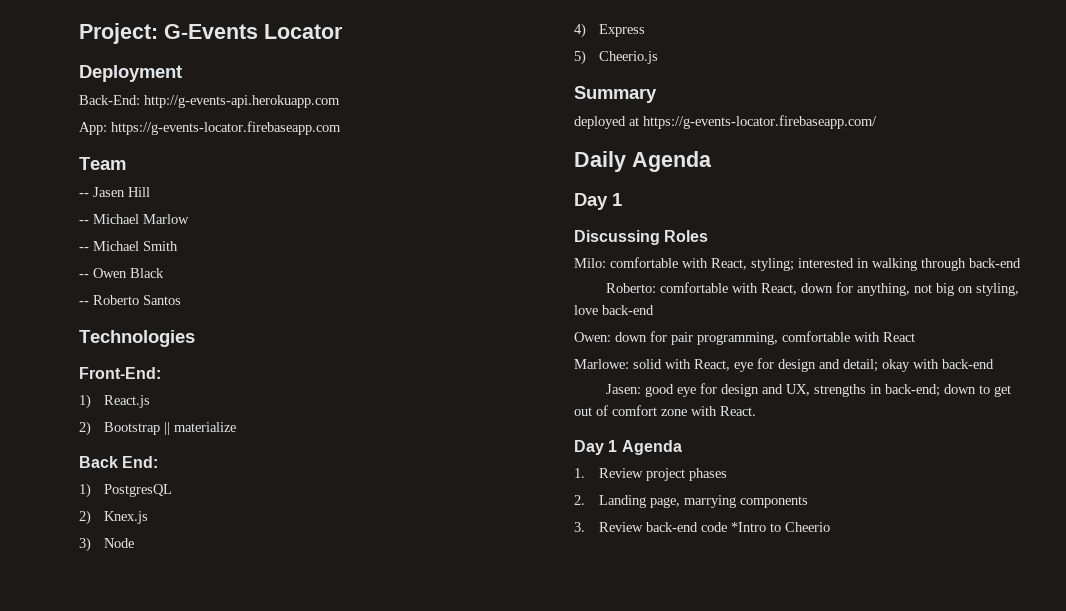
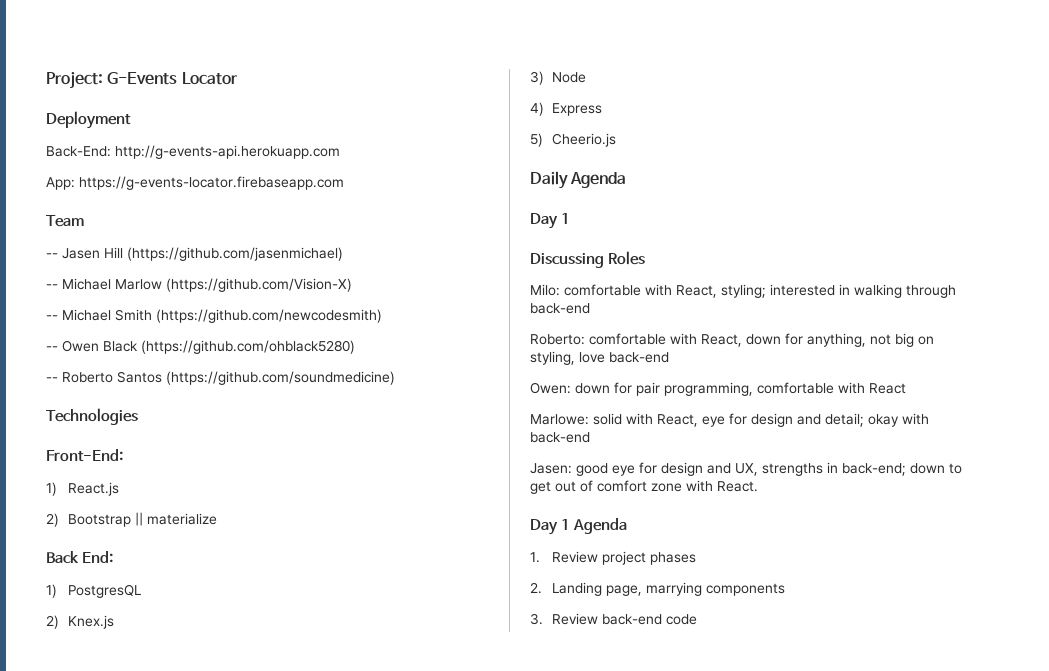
(150, 192) none -> [127,247,343,261] (https://github.com/jasenmichael)
(189, 219) none -> [166,278,352,292] (https://github.com/Vision-X)
(178, 246) none -> [156,309,382,323] (https://github.com/newcodesmith)
(164, 273) none -> [141,340,355,354] (https://github.com/ohblack5280)
(181, 300) none -> [166,371,395,385] (https://github.com/soundmedicine)
[574,86,657,103] [574,115,877,129] // Summary // deployed at https://g-events-locator.firebaseapp.com/ -> (616, 140) none
[731,522,831,532] *Intro to Cheerio -> (697, 619) none

